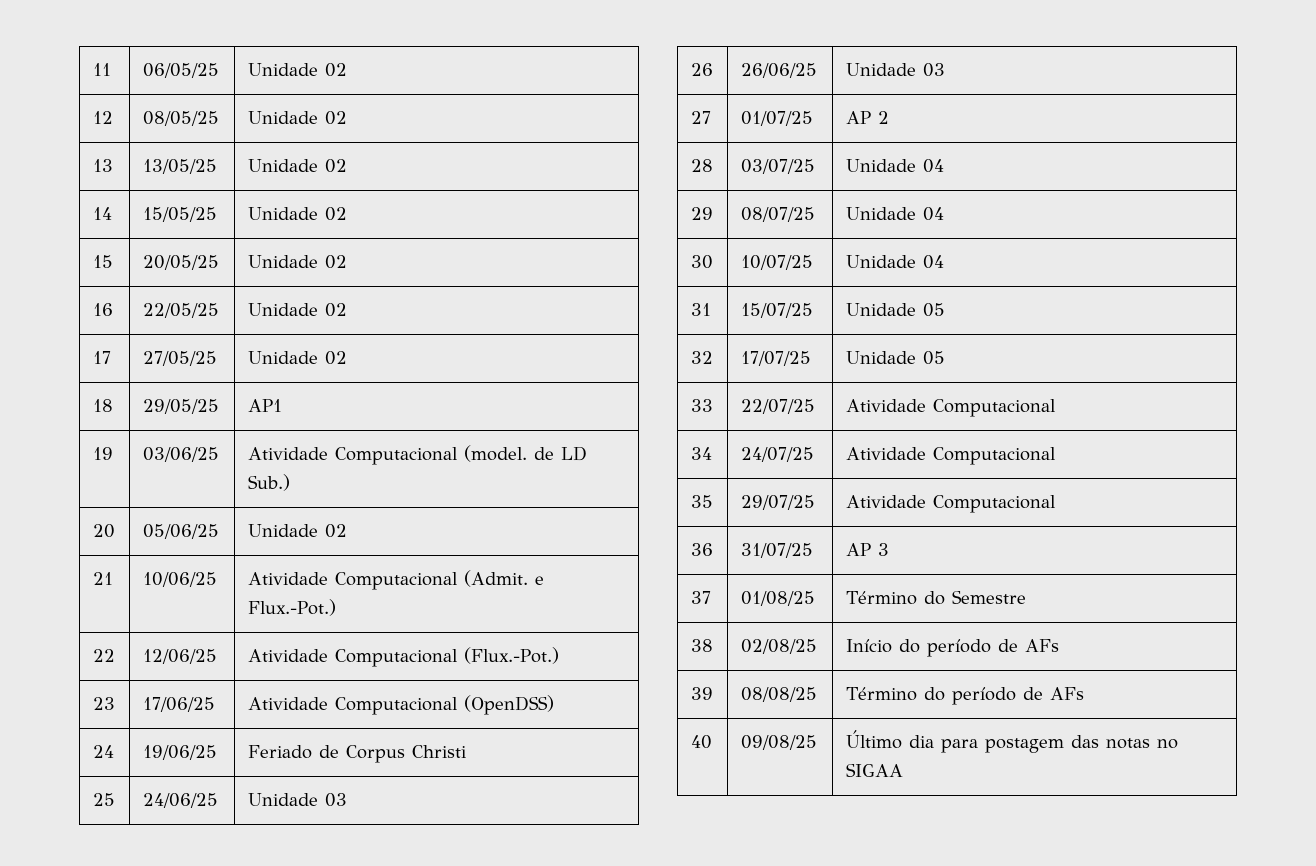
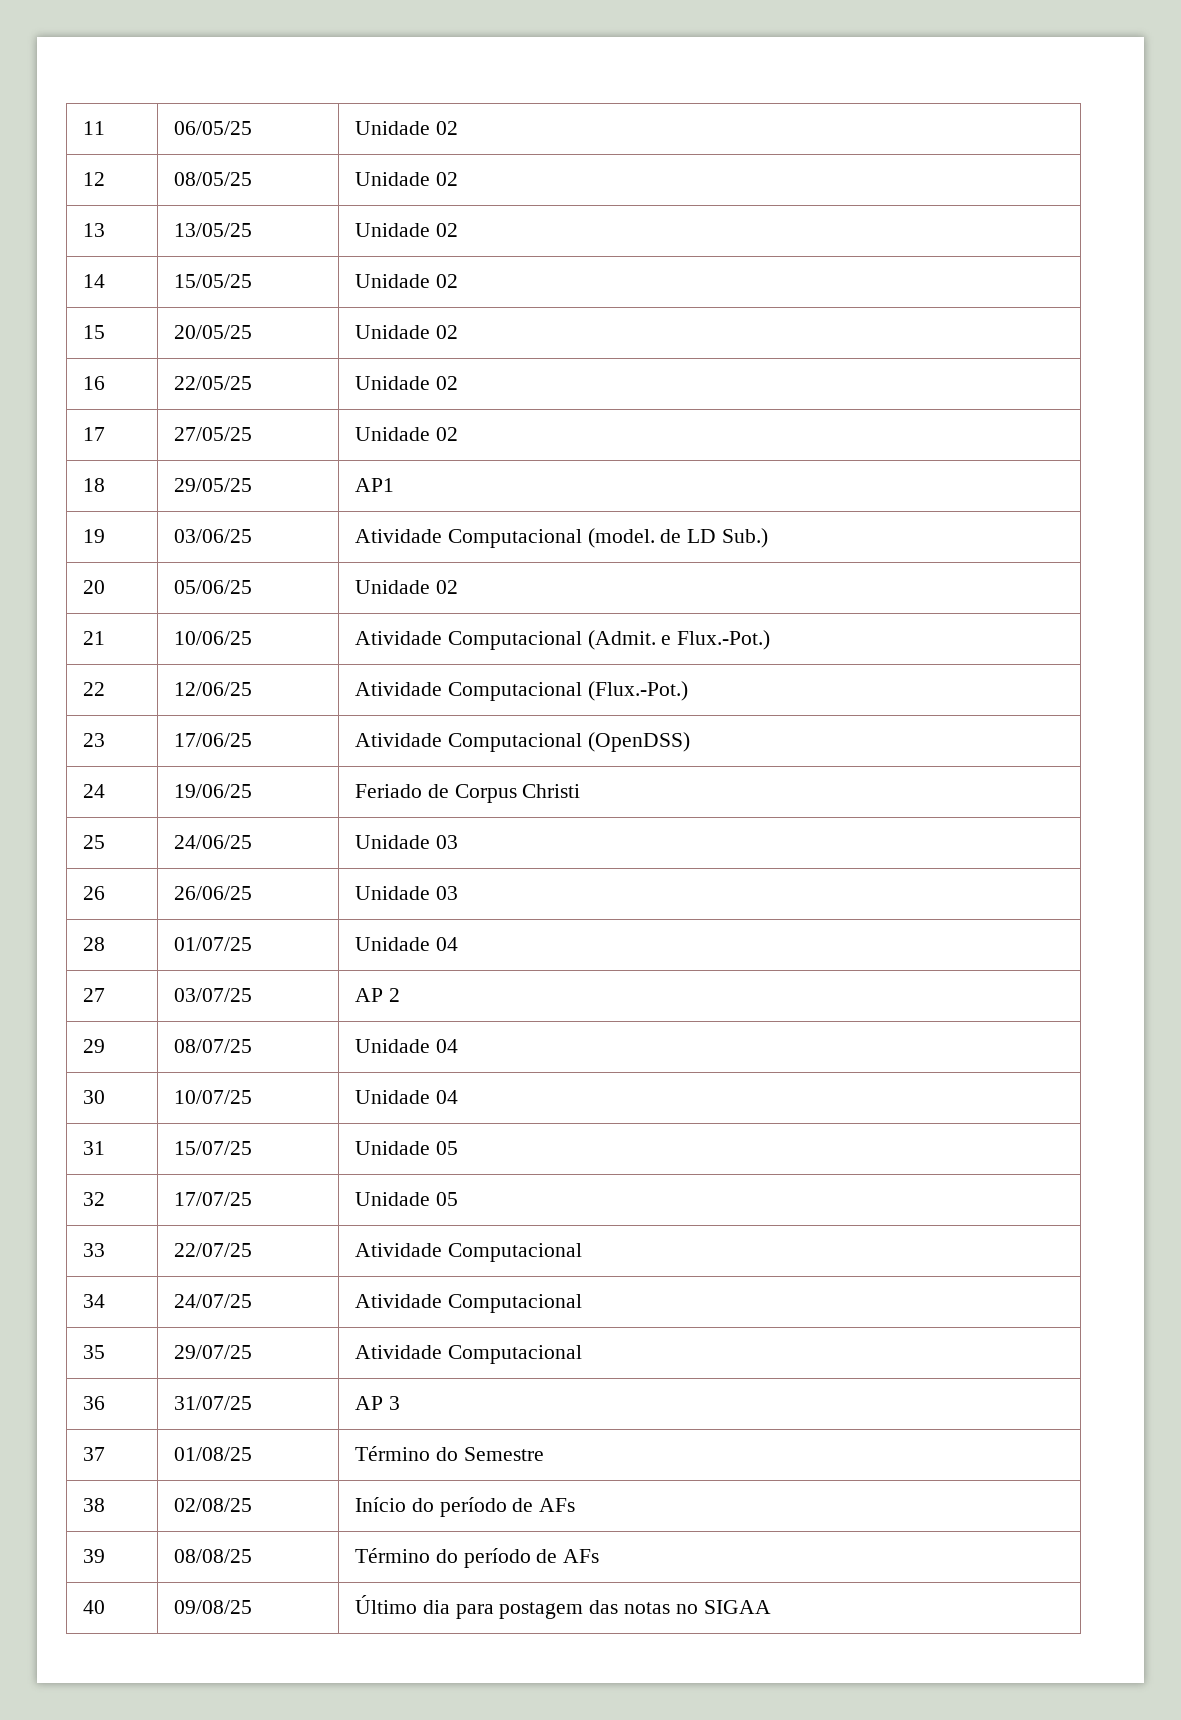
[690,111,711,124] 27 -> [82,937,105,951] 28
[845,111,889,124] [690,159,713,172] AP 2 // 28 -> [354,937,458,951] [82,988,105,1002] Unidade 04 // 27
[845,159,944,173] Unidade 04 -> [354,988,400,1002] AP 2

